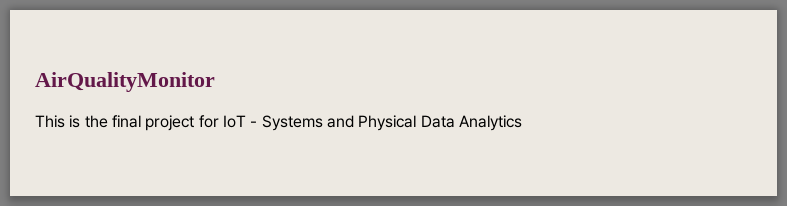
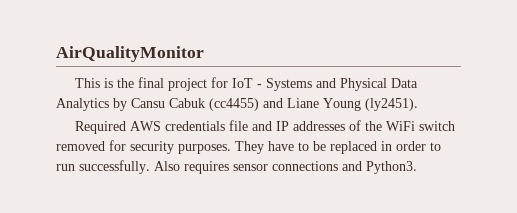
(522, 123) none -> [113,98,418,111] [74,120,455,134] [56,140,441,154] [56,160,417,174] by Cansu Cabuk (cc4455) and Liane Young (ly2451). // Required AWS credentials file and IP addresses of the WiFi switch removed for security purposes. They have to be replaced in order to run successfully. Also requires sensor connections and Python3.

